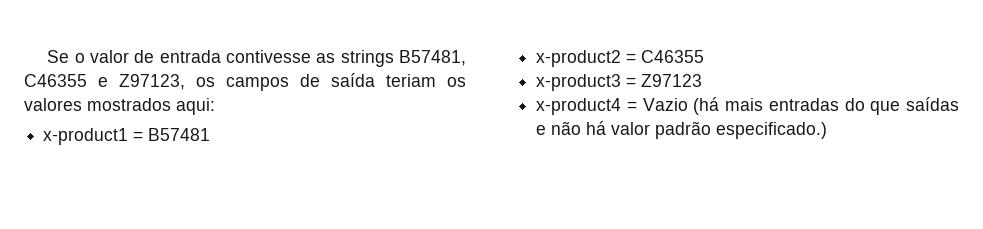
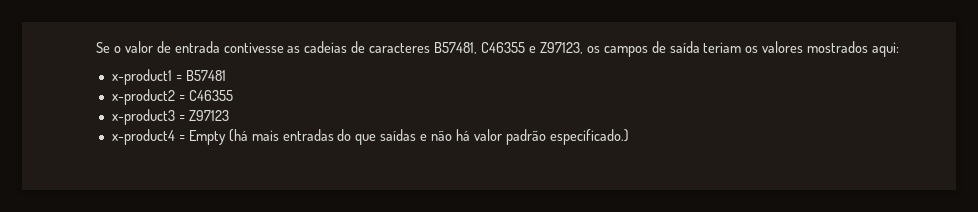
[340,50,394,67] strings -> [304,41,431,53] cadeias de caracteres
[642,98,688,111] Vazio -> [188,130,226,145] Empty

